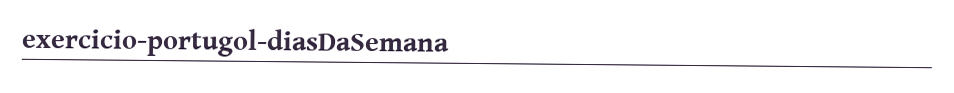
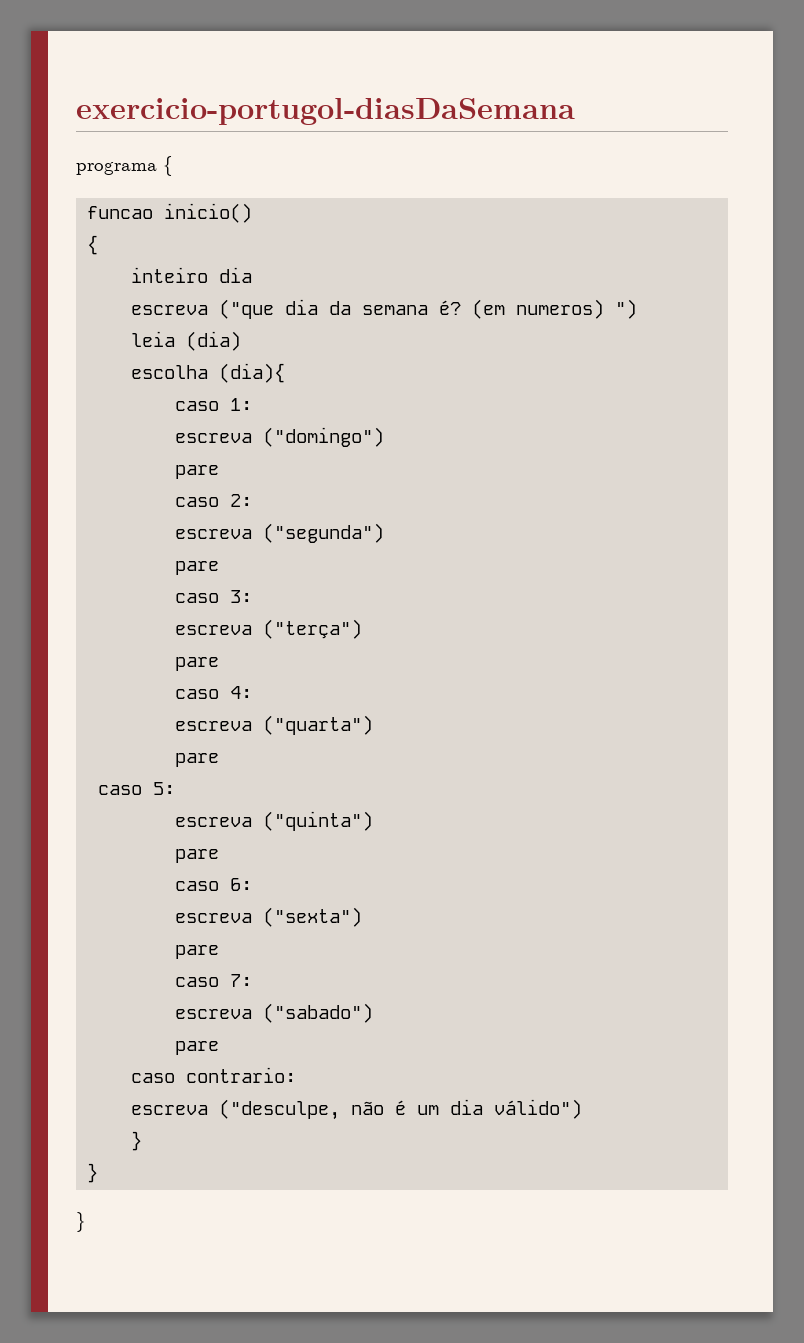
(450, 42) none -> [76,156,173,176] [87,203,253,223] [87,235,99,255] [131,267,253,283] [131,299,638,319] [131,331,242,351] [131,363,286,383] [175,398,253,411] [175,427,385,447] [175,465,220,479] [175,494,253,507] [175,523,385,543] [175,561,220,575] [175,590,253,603] [175,619,363,639] [175,657,220,671] [175,686,253,699] [175,715,374,735] [175,753,220,767] [98,782,176,795] [175,811,374,831] [175,849,220,863] [175,878,253,891] [175,907,363,927] [175,945,220,959] [175,974,253,987] [175,1003,374,1023] [175,1041,220,1055] [131,1067,297,1083] [131,1099,583,1120] [131,1131,143,1151] [87,1163,99,1183] [76,1212,86,1232] // programa { // funcao inicio() // { // inteiro dia // escreva ("que dia da semana é? (em numeros) ") // leia (dia) // escolha (dia){ // caso 1: // escreva ("domingo") // pare // caso 2: // escreva ("segunda") // pare // caso 3: // escreva ("terça") // pare // caso 4: // escreva ("quarta") // pare // caso 5: // escreva ("quinta") // pare // caso 6: // escreva ("sexta") // pare // caso 7: // escreva ("sabado") // pare // caso contrario: // escreva ("desculpe, não é um dia válido") // } // } // }

